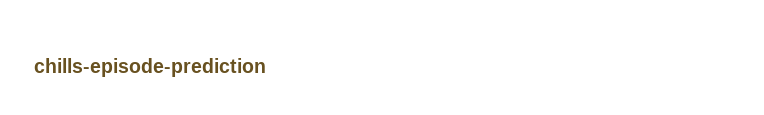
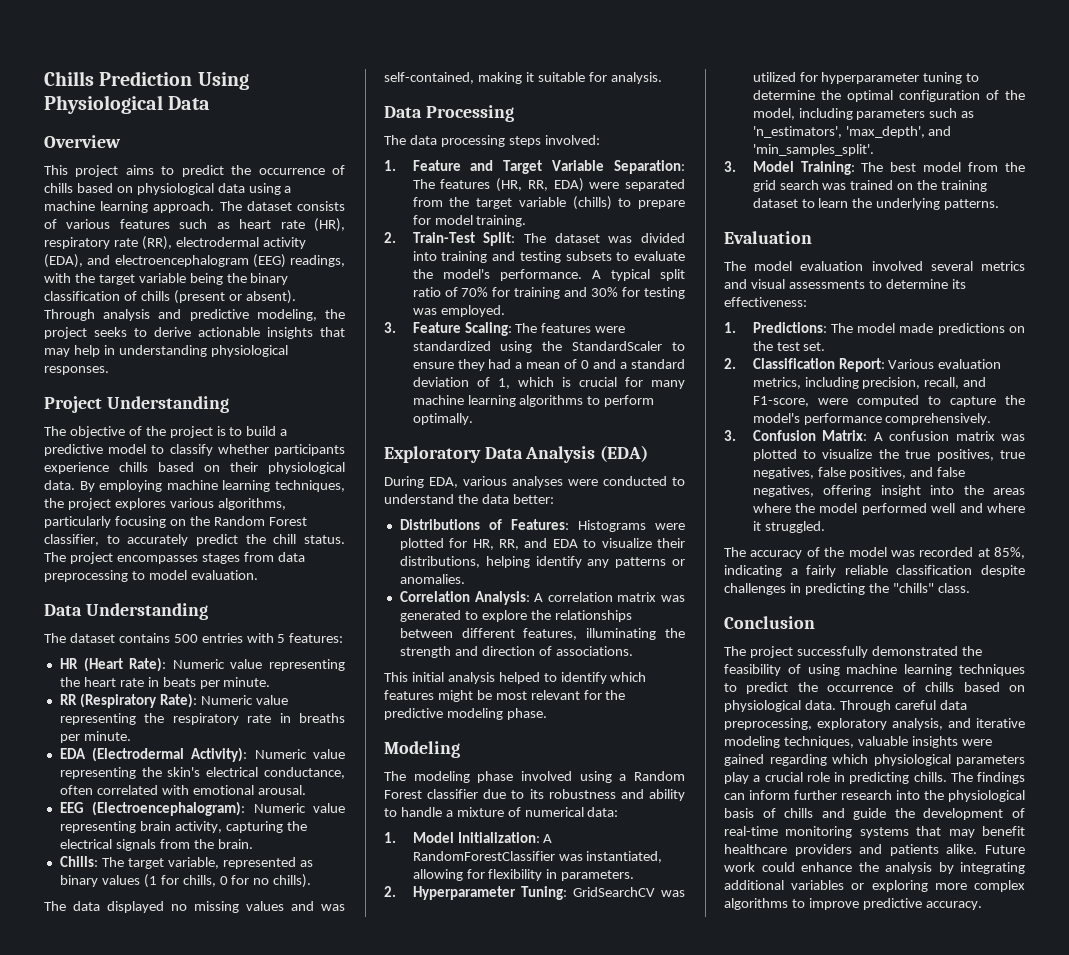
[34,58,266,77] chills-episode-prediction -> [44,71,249,90] [44,95,211,114] [44,135,121,148] [44,165,346,177] [44,183,292,195] [44,201,345,213] [44,218,346,232] [44,236,306,250] [44,254,345,268] [44,273,289,285] [44,290,296,304] [44,309,345,321] [44,327,345,339] [44,345,288,357] [44,366,109,375] [44,396,229,413] [44,426,288,438] [44,444,345,456] [44,462,345,474] [44,480,345,492] [44,498,286,510] [44,516,307,528] [44,534,345,546] [44,552,305,564] [44,570,258,582] [44,603,208,620] [44,633,344,643] [59,657,345,672] [59,677,271,689] [59,693,288,708] [59,713,345,725] [59,731,131,743] [59,747,345,762] [59,767,345,779] [59,785,306,795] [59,801,345,816] [59,821,307,833] [59,839,253,851] [59,856,313,869] [59,874,312,888] [44,901,345,913] [384,72,662,84] [384,105,514,122] [384,135,600,147] [384,160,685,174] [412,178,685,192] [412,196,685,210] [412,215,527,227] [384,232,685,246] [412,251,685,263] [412,269,685,281] [412,287,685,299] [412,305,505,317] [384,322,626,336] [412,341,685,353] [412,359,685,371] [412,377,685,389] [412,395,655,407] [412,413,473,425] [384,445,649,463] [384,476,685,488] [384,494,554,504] [399,519,685,532] [399,538,685,550] [399,556,685,568] [399,574,465,584] [399,591,685,605] [399,610,632,622] [399,628,685,640] [399,646,633,658] [384,672,647,684] [384,690,626,702] [384,708,547,720] [384,741,460,758] [384,771,685,783] [384,789,685,801] [384,807,619,817] [384,832,553,843] [412,851,663,863] [412,869,635,881] [384,886,685,900] [752,72,980,84] [752,90,1025,102] [752,108,975,120] [752,126,952,138] [752,144,874,156] [724,161,1025,175] [752,180,988,192] [752,198,1000,210] [724,231,812,244] [724,261,1025,271] [724,279,966,289] [724,297,807,307] [724,322,1025,335] [752,341,826,351] [724,358,1002,372] [752,377,987,389] [752,395,1025,407] [752,413,992,425] [724,430,1025,441] [752,449,1025,461] [752,467,966,479] [752,485,1025,497] [752,503,1025,515] [752,521,825,533] [724,547,1025,559] [724,565,1025,577] [724,583,970,595] [724,616,815,629] [724,646,982,658] [724,664,1025,676] [724,682,1025,694] [724,700,967,712] [724,718,1025,730] [724,736,992,748] [724,754,1025,766] [724,772,1025,784] [724,790,1025,802] [724,808,1025,820] [724,826,1025,838] [724,844,1025,856] [724,862,1025,874] [724,880,1025,892] [724,898,982,910] Chills Prediction Using Physiological Data // Overview // This project aims to predict the occurrence of chills based on physiological data using a machine learning approach. The dataset consists of various features such as heart rate (HR), respiratory rate (RR), electrodermal activity (EDA), and electroencephalogram (EEG) readings, with the target variable being the binary classification of chills (present or absent). Through analysis and predictive modeling, the project seeks to derive actionable insights that may help in understanding physiological responses. // Project Understanding // The objective of the project is to build a predictive model to classify whether participants experience chills based on their physiological data. By employing machine learning techniques, the project explores various algorithms, particularly focusing on the Random Forest classifier, to accurately predict the chill status. The project encompasses stages from data preprocessing to model evaluation. // Data Understanding // The dataset contains 500 entries with 5 features: // HR (Heart Rate): Numeric value representing the heart rate in beats per minute. // RR (Respiratory Rate): Numeric value representing the respiratory rate in breaths per minute. // EDA (Electrodermal Activity): Numeric value representing the skin's electrical conductance, often correlated with emotional arousal. // EEG (Electroencephalogram): Numeric value representing brain activity, capturing the electrical signals from the brain. // Chills: The target variable, represented as binary values (1 for chills, 0 for no chills). // The data displayed no missing values and was self-contained, making it suitable for analysis. // Data Processing // The data processing steps involved: // 1. Feature and Target Variable Separation: The features (HR, RR, EDA) were separated from the target variable (chills) to prepare for model training. // 2. Train-Test Split: The dataset was divided into training and testing subsets to evaluate the model's performance. A typical split ratio of 70% for training and 30% for testing was employed. // 3. Feature Scaling: The features were standardized using the StandardScaler to ensure they had a mean of 0 and a standard deviation of 1, which is crucial for many machine learning algorithms to perform optimally. // Exploratory Data Analysis (EDA) // During EDA, various analyses were conducted to understand the data better: // Distributions of Features: Histograms were plotted for HR, RR, and EDA to visualize their distributions, helping identify any patterns or anomalies. // Correlation Analysis: A correlation matrix was generated to explore the relationships between different features, illuminating the strength and direction of associations. // This initial analysis helped to identify which features might be most relevant for the predictive modeling phase. // Modeling // The modeling phase involved using a Random Forest classifier due to its robustness and ability to handle a mixture of numerical data: // 1. Model Initialization: A RandomForestClassifier was instantiated, allowing for flexibility in parameters. // 2. Hyperparameter Tuning: GridSearchCV was utilized for hyperparameter tuning to determine the optimal configuration of the model, including parameters such as 'n_estimators', 'max_depth', and 'min_samples_split'. // 3. Model Training: The best model from the grid search was trained on the training dataset to learn the underlying patterns. // Evaluation // The model evaluation involved several metrics and visual assessments to determine its effectiveness: // 1. Predictions: The model made predictions on the test set. // 2. Classification Report: Various evaluation metrics, including precision, recall, and F1-score, were computed to capture the model's performance comprehensively. // 3. Confusion Matrix: A confusion matrix was plotted to visualize the true positives, true negatives, false positives, and false negatives, offering insight into the areas where the model performed well and where it struggled. // The accuracy of the model was recorded at 85%, indicating a fairly reliable classification despite challenges in predicting the "chills" class. // Conclusion // The project successfully demonstrated the feasibility of using machine learning techniques to predict the occurrence of chills based on physiological data. Through careful data preprocessing, exploratory analysis, and iterative modeling techniques, valuable insights were gained regarding which physiological parameters play a crucial role in predicting chills. The findings can inform further research into the physiological basis of chills and guide the development of real-time monitoring systems that may benefit healthcare providers and patients alike. Future work could enhance the analysis by integrating additional variables or exploring more complex algorithms to improve predictive accuracy.

